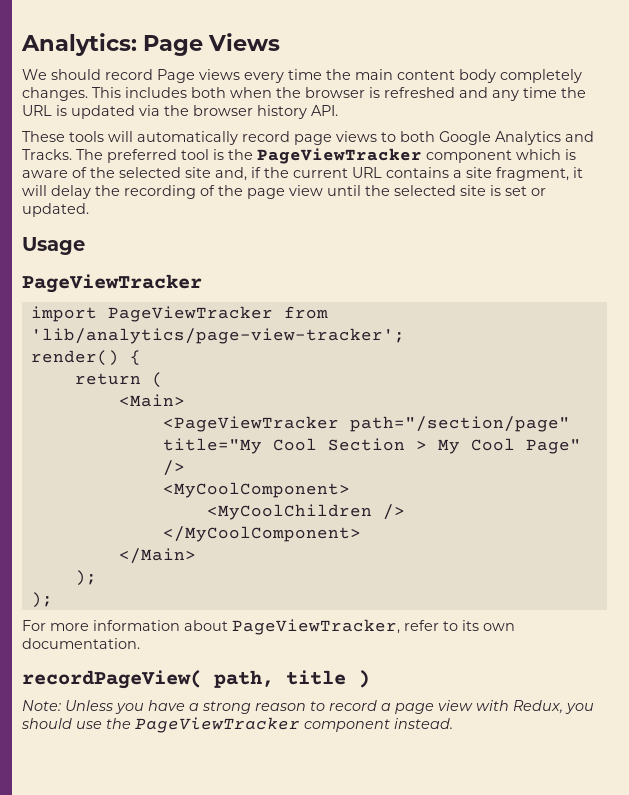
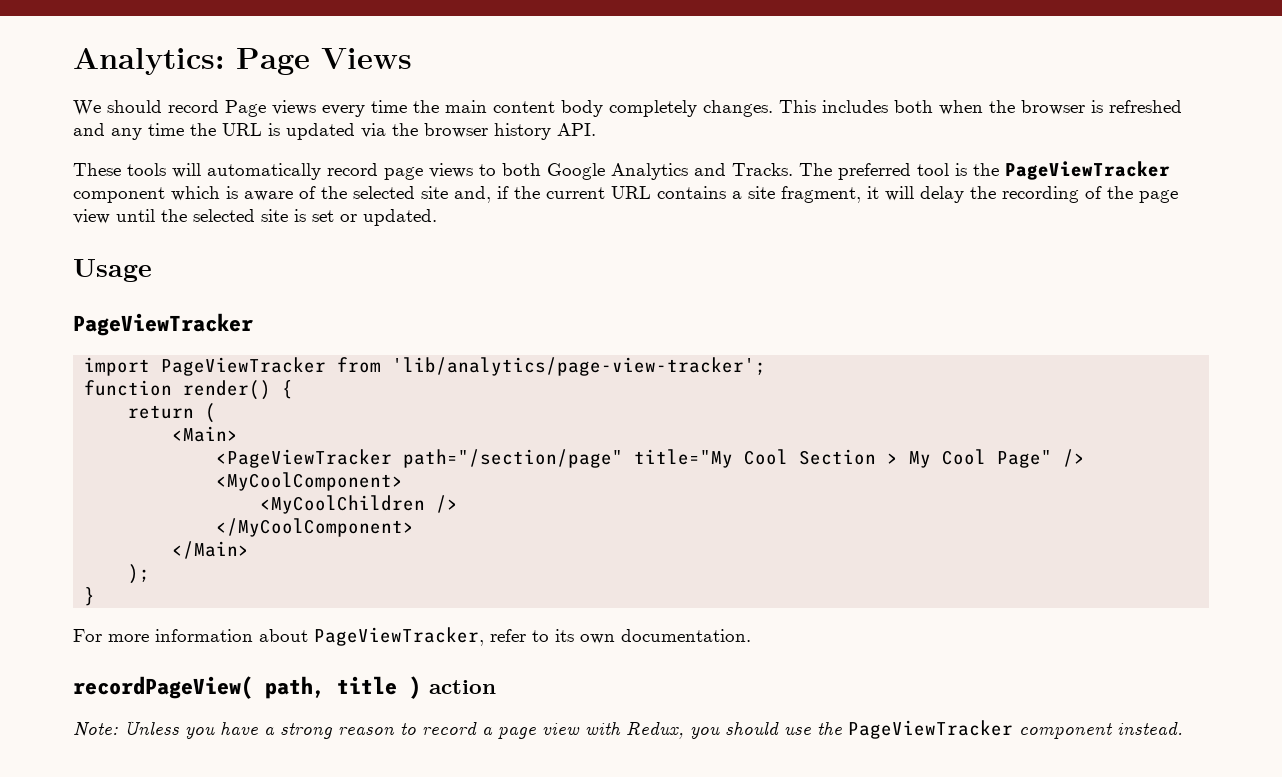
(405, 336) none -> [84,380,173,396] function
[30,592,53,608] ); -> [84,587,96,606] }
(370, 679) none -> [429,680,496,694] action

